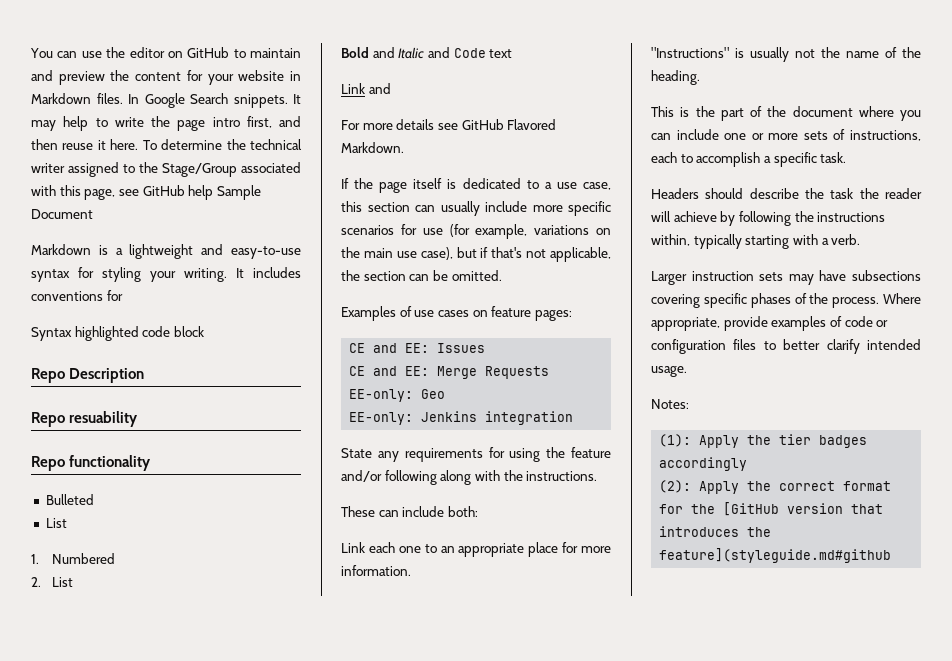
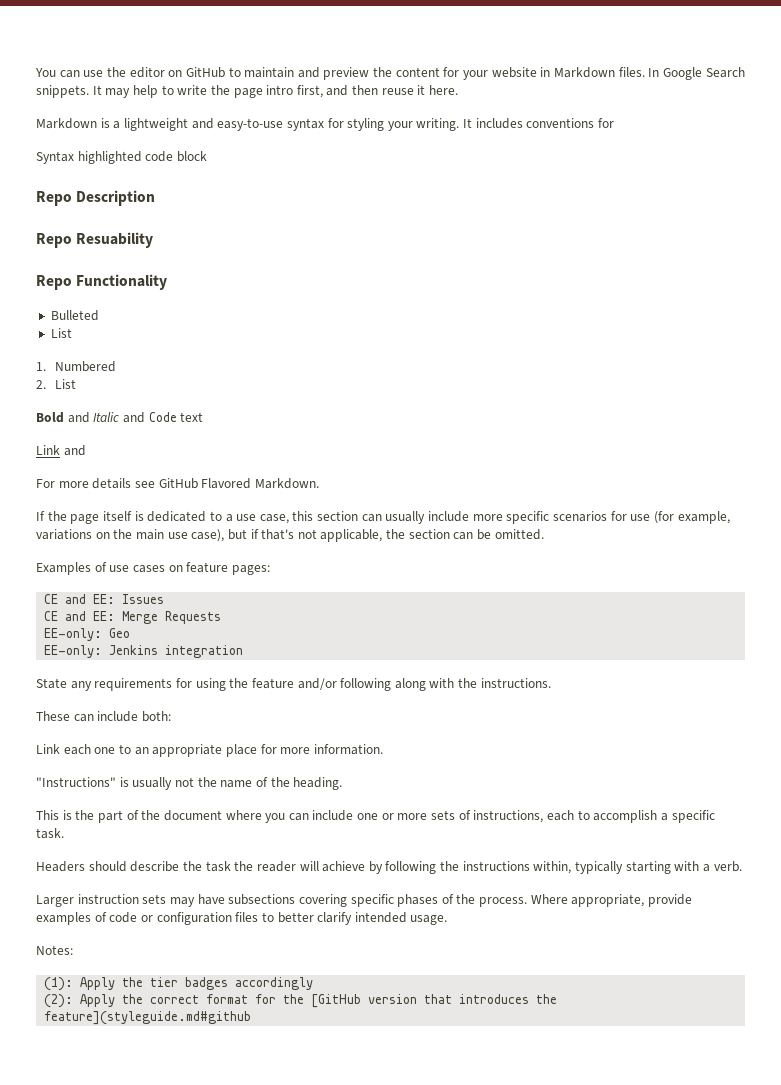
[142,139,302,150] [31,162,301,177] [31,185,261,200] [31,209,93,219] To determine the technical writer assigned to the Stage/Group associated with this page, see GitHub help Sample Document -> (459, 90) none
[69,411,139,427] [31,455,152,471] resuability // Repo functionality -> [76,232,154,248] [36,274,168,290] Resuability // Repo Functionality

